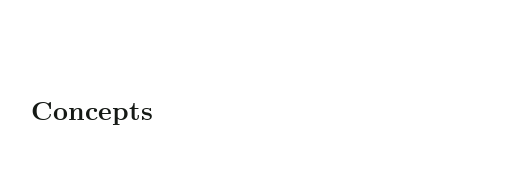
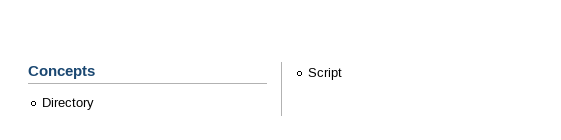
(153, 113) none -> [42,98,95,110] [308,68,343,80] // Directory // Script

